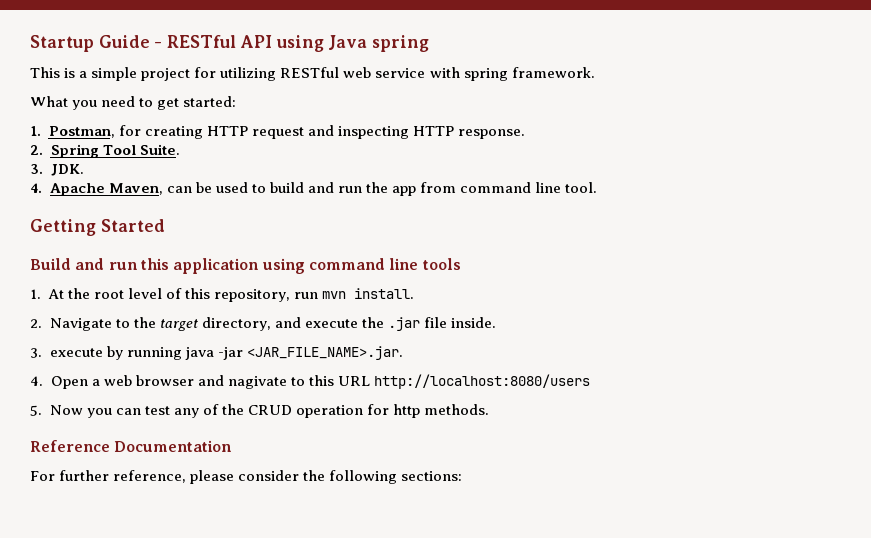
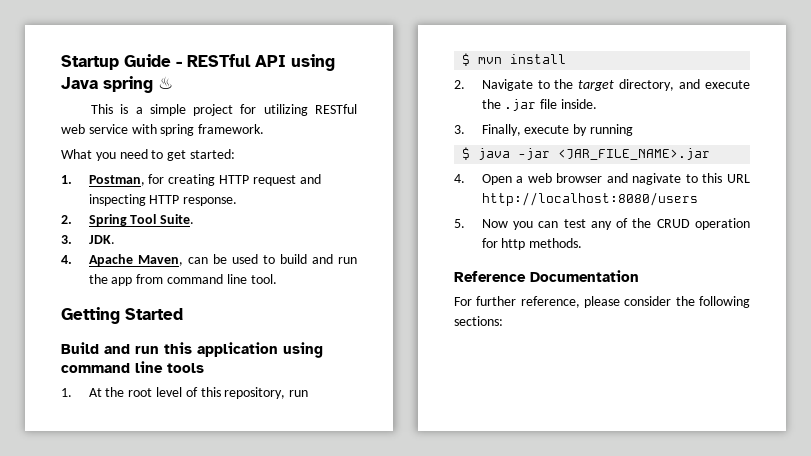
(430, 43) none -> [158,76,173,90] ♨
[321,288,414,299] mvn install. -> [462,53,567,66] // $ mvn install
(42, 353) none -> [481,124,521,136] Finally,
(182, 353) none -> [462,147,471,160] // $
[246,346,403,360] <JAR_FILE_NAME>.jar. -> [558,148,711,160] <JAR_FILE_NAME>.jar

